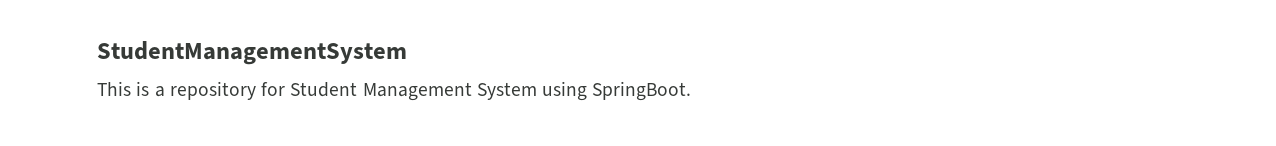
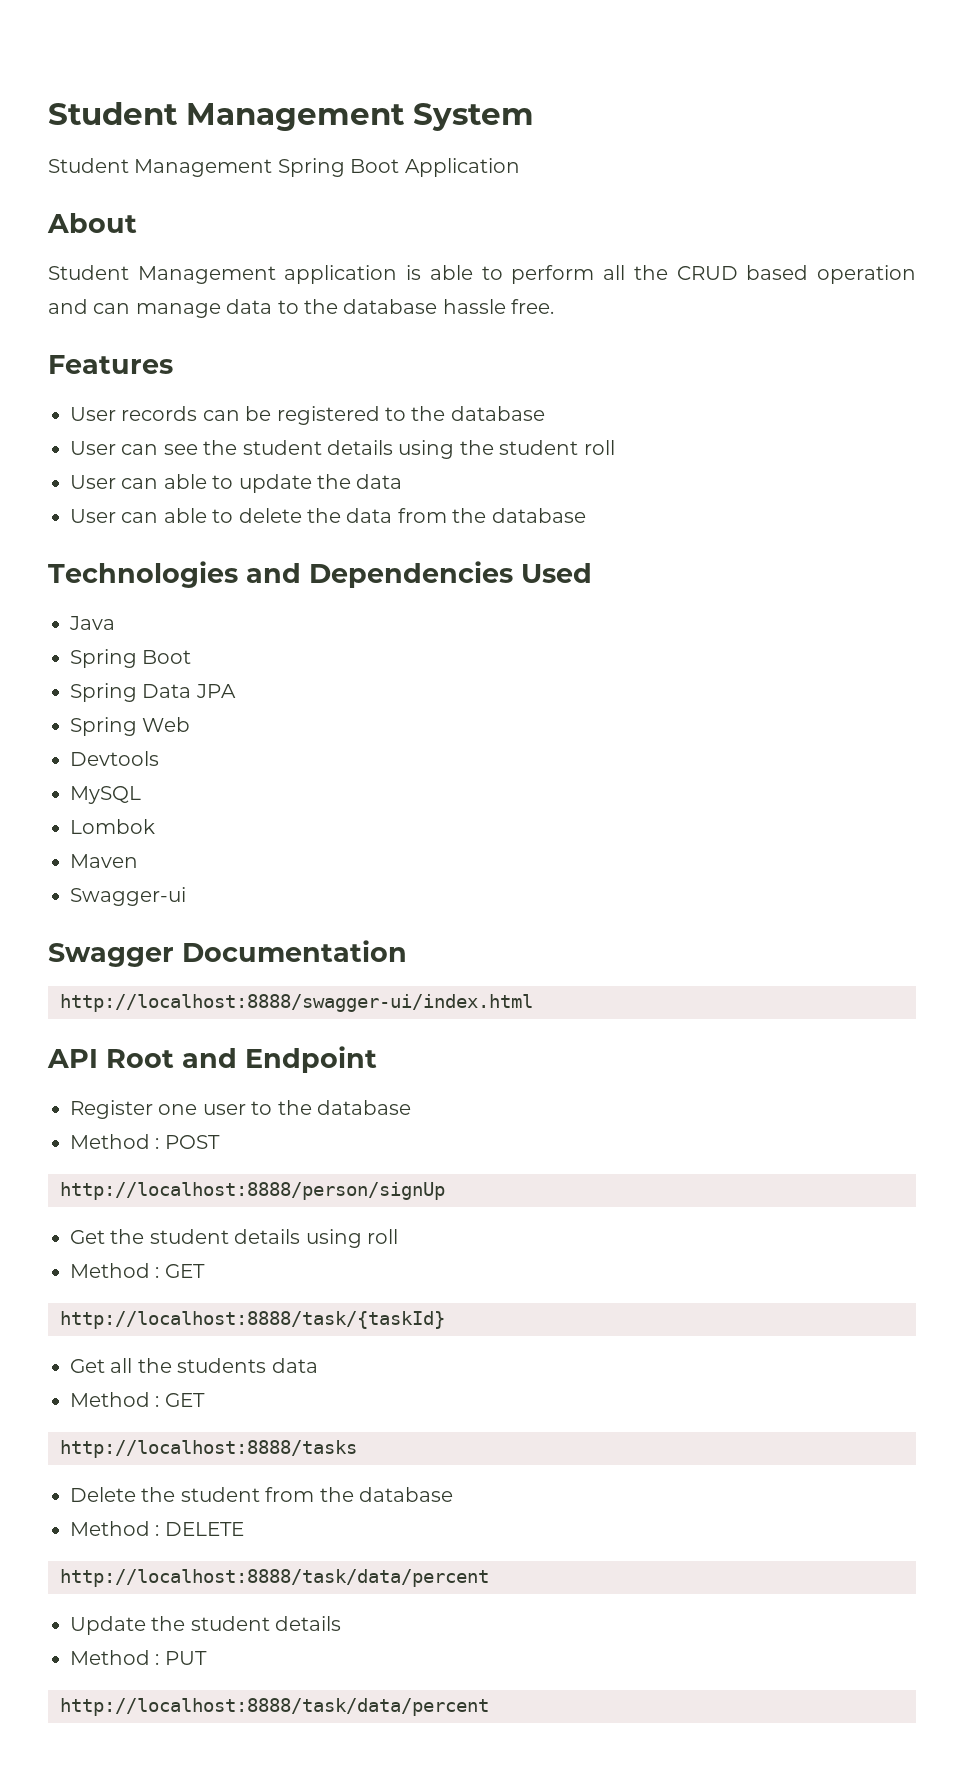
[97,41,407,65] [97,81,692,101] StudentManagementSystem // This is a repository for Student Management System using SpringBoot. -> [48,102,534,131] [48,158,520,177] [47,213,137,233] [48,265,917,284] [48,299,555,318] [48,355,173,374] [70,406,545,425] [70,440,615,459] [70,474,403,493] [70,508,586,523] [48,561,592,588] [69,616,115,630] [70,649,192,668] [70,683,236,702] [70,717,191,736] [70,751,159,766] [70,786,141,804] [70,819,155,834] [70,854,138,868] [70,887,186,906] [48,940,407,967] [60,994,533,1012] [47,1046,377,1073] [70,1100,411,1119] [70,1134,220,1149] [60,1182,445,1200] [70,1229,398,1248] [70,1263,205,1278] [60,1311,445,1329] [70,1358,318,1373] [70,1392,205,1407] [60,1440,357,1458] [70,1487,453,1502] [70,1521,244,1536] [60,1569,489,1587] [70,1616,342,1635] [70,1650,207,1665] [60,1698,489,1716] Student Management System // Student Management Spring Boot Application // About // Student Management application is able to perform all the CRUD based operation and can manage data to the database hassle free. // Features // User records can be registered to the database // User can see the student details using the student roll // User can able to update the data // User can able to delete the data from the database // Technologies and Dependencies Used // Java // Spring Boot // Spring Data JPA // Spring Web // Devtools // MySQL // Lombok // Maven // Swagger-ui // Swagger Documentation // http://localhost:8888/swagger-ui/index.html // API Root and Endpoint // Register one user to the database // Method : POST // http://localhost:8888/person/signUp // Get the student details using roll // Method : GET // http://localhost:8888/task/{taskId} // Get all the students data // Method : GET // http://localhost:8888/tasks // Delete the student from the database // Method : DELETE // http://localhost:8888/task/data/percent // Update the student details // Method : PUT // http://localhost:8888/task/data/percent

